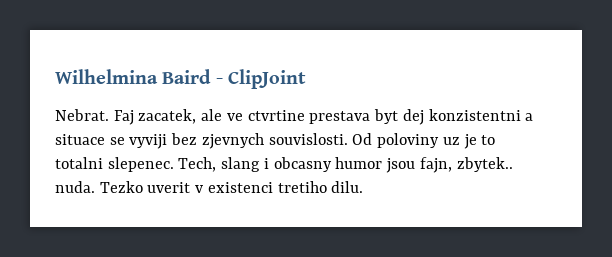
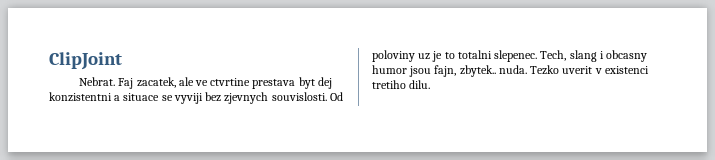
[55,69,223,84] Wilhelmina Baird - -> (49, 61) none

